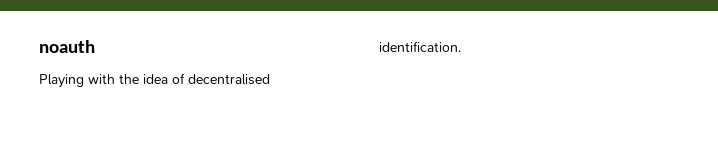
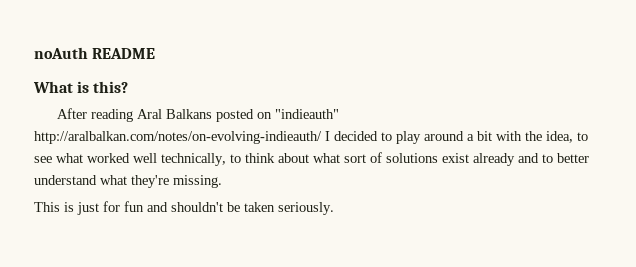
[39,40,95,53] [39,73,270,88] [379,41,461,52] noauth // Playing with the idea of decentralised identification. -> [34,47,156,59] [33,81,129,93] [57,108,340,122] [34,131,588,144] [34,152,589,166] [34,175,222,188] [34,201,334,215] noAuth README // What is this? // After reading Aral Balkans posted on "indieauth" http://aralbalkan.com/notes/on-evolving-indieauth/ I decided to play around a bit with the idea, to see what worked well technically, to think about what sort of solutions exist already and to better understand what they're missing. // This is just for fun and shouldn't be taken seriously.

